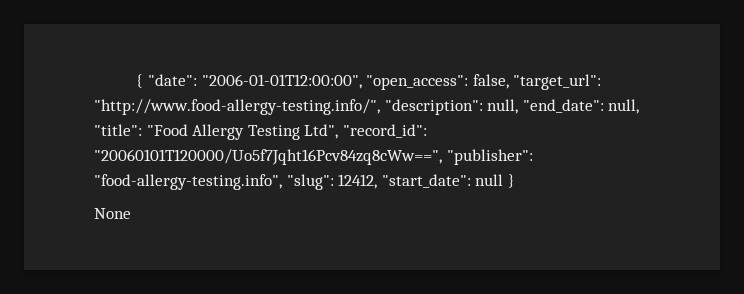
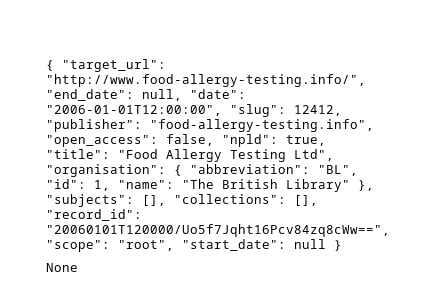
[136,74,602,90] [94,99,640,115] { "date": "2006-01-01T12:00:00", "open_access": false, "target_url": "http://www.food-allergy-testing.info/", "description": null, "end_date": null, -> [46,59,166,72] [46,74,366,87] [46,89,246,101] [46,104,342,117] [46,119,374,132] [46,134,326,147] { "target_url": "http://www.food-allergy-testing.info/", "end_date": null, "date": "2006-01-01T12:00:00", "slug": 12412, "publisher": "food-allergy-testing.info", "open_access": false, "npld": true,
[342,124,427,138] [94,149,533,165] [94,174,378,190] "record_id": "20060101T120000/Uo5f7Jqht16Pcv84zq8cWw==", "publisher": "food-allergy-testing.info", "slug": 12412, -> [46,164,358,177] [46,179,374,192] [46,194,318,207] [46,209,142,221] [46,224,390,237] [46,240,174,252] "organisation": { "abbreviation": "BL", "id": 1, "name": "The British Library" }, "subjects": [], "collections": [], "record_id": "20060101T120000/Uo5f7Jqht16Pcv84zq8cWw==", "scope": "root",

